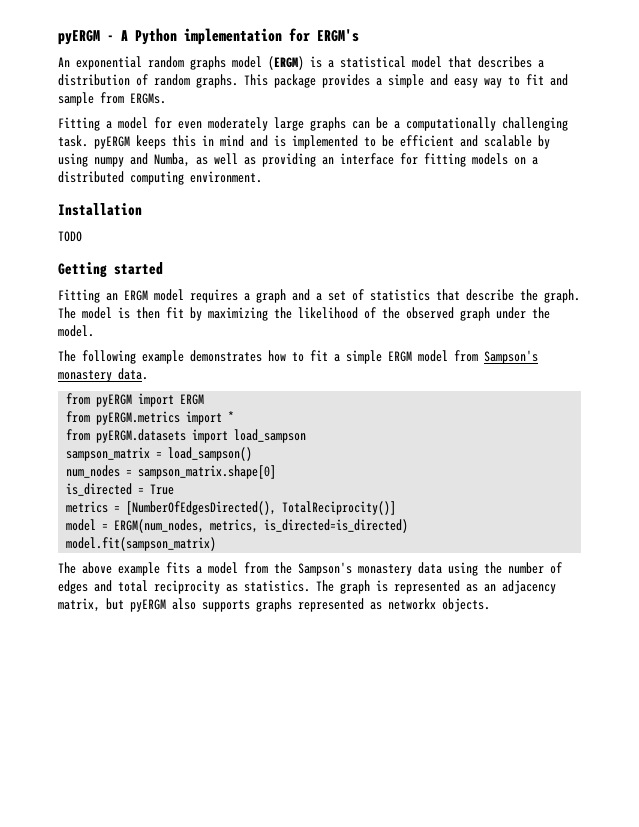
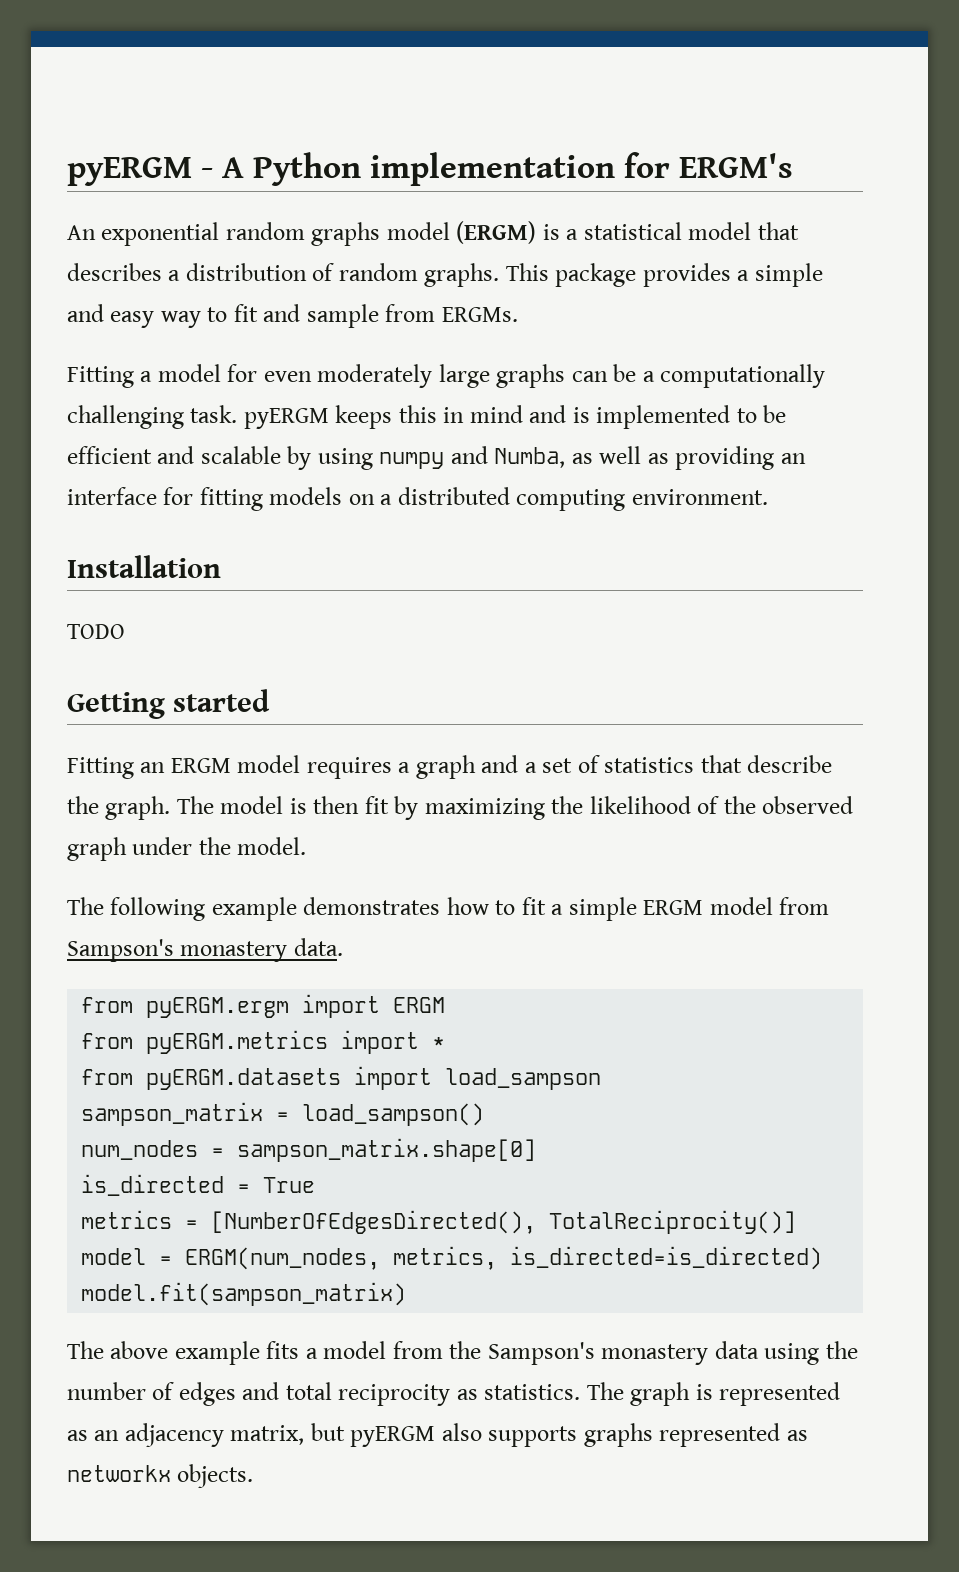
[96,394,133,407] pyERGM -> [146,997,290,1018] pyERGM.ergm

